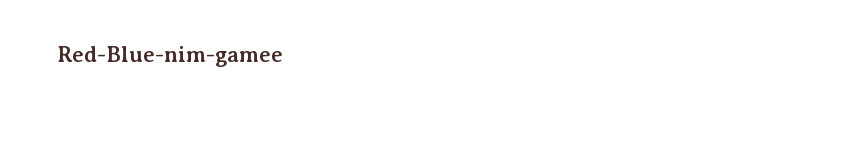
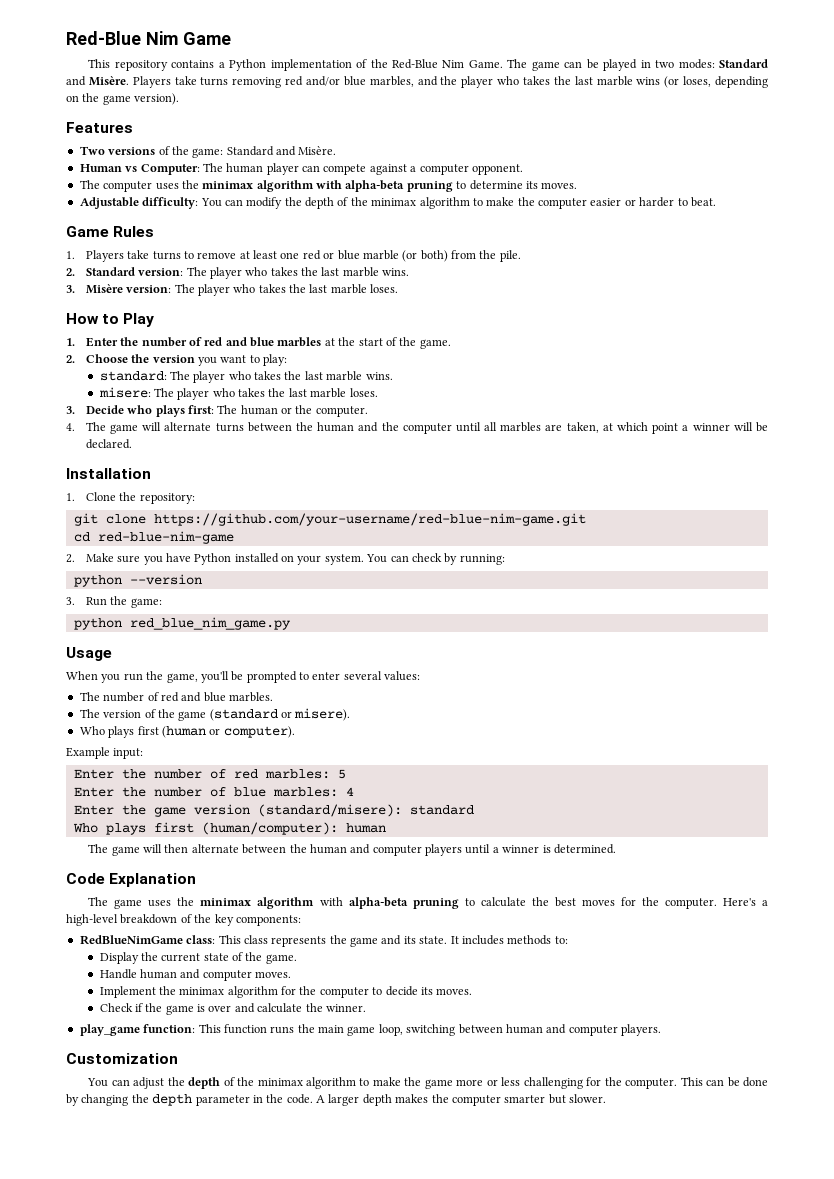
[58,46,283,67] Red-Blue-nim-gamee -> [66,31,231,45] [88,59,768,71] [66,76,768,88] [66,93,180,105] [66,122,133,133] [79,146,337,158] [79,163,523,175] [79,180,578,192] [79,197,716,209] [66,226,155,237] [66,250,521,262] [66,267,410,279] [66,284,399,296] [66,313,155,327] [66,337,451,349] [66,354,288,366] [99,371,393,383] [98,387,378,400] [66,405,368,417] [66,422,769,434] [85,439,132,449] [66,468,151,479] [66,492,195,504] [73,513,586,526] [73,531,234,544] [66,553,505,565] [73,574,202,587] [66,596,162,608] [73,617,291,630] [66,647,112,661] [66,671,421,683] [79,692,273,702] [79,708,351,721] [79,726,295,738] [66,747,144,759] [73,769,346,779] [73,787,354,797] [73,804,474,817] [72,822,386,835] [88,844,616,856] [66,873,197,887] [88,897,769,909] [66,914,301,926] [79,935,568,947] [99,952,297,964] [99,969,292,981] [99,986,473,998] [99,1003,366,1015] [79,1024,661,1036] [66,1053,178,1064] [87,1077,768,1089] [66,1094,606,1106] Red-Blue Nim Game // This repository contains a Python implementation of the Red-Blue Nim Game. The game can be played in two modes: Standard and Misère. Players take turns removing red and/or blue marbles, and the player who takes the last marble wins (or loses, depending on the game version). // Features // Two versions of the game: Standard and Misère. // Human vs Computer: The human player can compete against a computer opponent. // The computer uses the minimax algorithm with alpha-beta pruning to determine its moves. // Adjustable difficulty: You can modify the depth of the minimax algorithm to make the computer easier or harder to beat. // Game Rules // 1. Players take turns to remove at least one red or blue marble (or both) from the pile. // 2. Standard version: The player who takes the last marble wins. // 3. Misère version: The player who takes the last marble loses. // How to Play // 1. Enter the number of red and blue marbles at the start of the game. // 2. Choose the version you want to play: // standard: The player who takes the last marble wins. // misere: The player who takes the last marble loses. // 3. Decide who plays first: The human or the computer. // 4. The game will alternate turns between the human and the computer until all marbles are taken, at which point a winner will be declared. // Installation // 1. Clone the repository: // git clone https://github.com/your-username/red-blue-nim-game.git // cd red-blue-nim-game // 2. Make sure you have Python installed on your system. You can check by running: // python --version // 3. Run the game: // python red_blue_nim_game.py // Usage // When you run the game, you'll be prompted to enter several values: // The number of red and blue marbles. // The version of the game (standard or misere). // Who plays first (human or computer). // Example input: // Enter the number of red marbles: 5 // Enter the number of blue marbles: 4 // Enter the game version (standard/misere): standard // Who plays first (human/computer): human // The game will then alternate between the human and computer players until a winner is determined. // Code Explanation // The game uses the minimax algorithm with alpha-beta pruning to calculate the best moves for the computer. Here's a high-level breakdown of the key components: // RedBlueNimGame class: This class represents the game and its state. It includes methods to: // Display the current state of the game. // Handle human and computer moves. // Implement the minimax algorithm for the computer to decide its moves. // Check if the game is over and calculate the winner. // play_game function: This function runs the main game loop, switching between human and computer players. // Customization // You can adjust the depth of the minimax algorithm to make the game more or less challenging for the computer. This can be done by changing the depth parameter in the code. A larger depth makes the computer smarter but slower.

